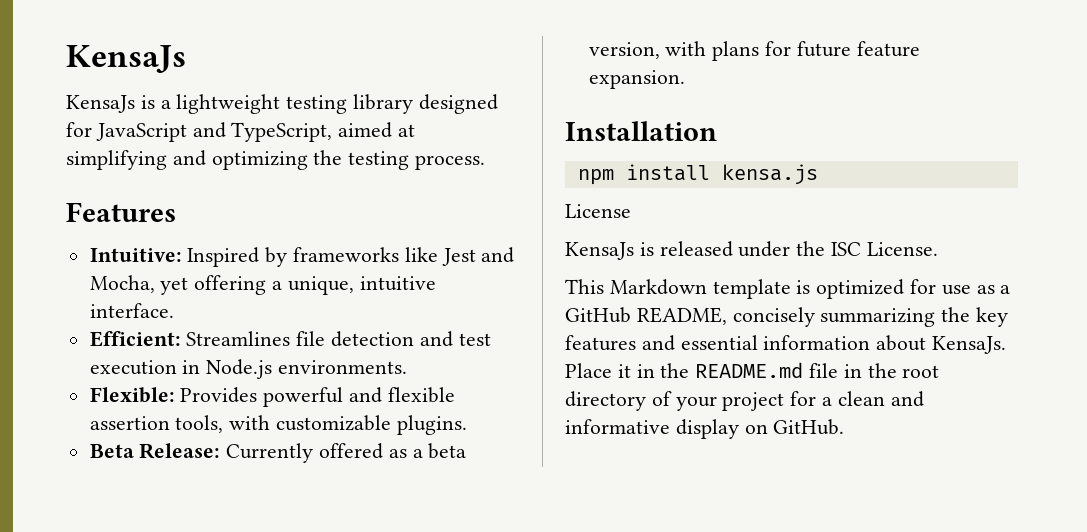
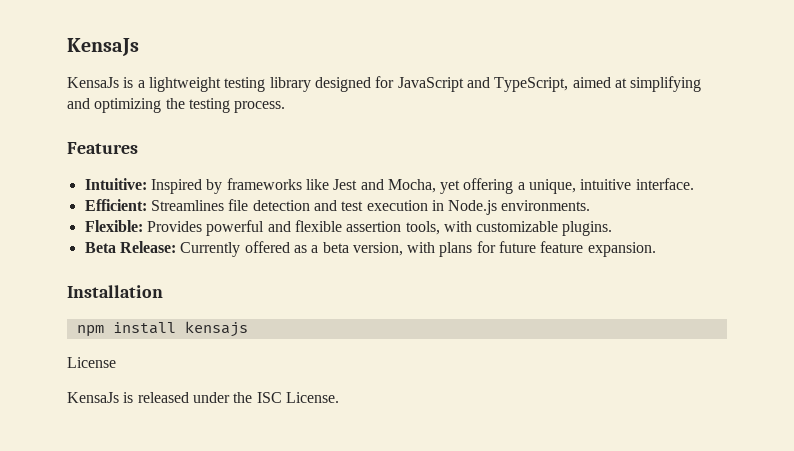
[721,164,818,185] kensa.js -> [184,321,248,337] kensajs
[565,279,1011,299] [565,307,1009,327] [565,335,1007,354] [565,362,940,378] [565,391,924,411] [565,419,845,439] // This Markdown template is optimized for use as a GitHub README, concisely summarizing the key features and essential information about KensaJs. Place it in the README.md file in the root directory of your project for a clean and informative display on GitHub. -> (339, 397) none

